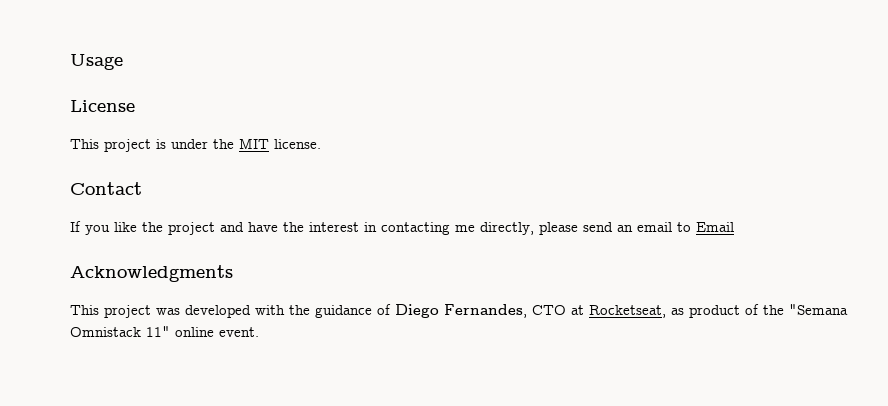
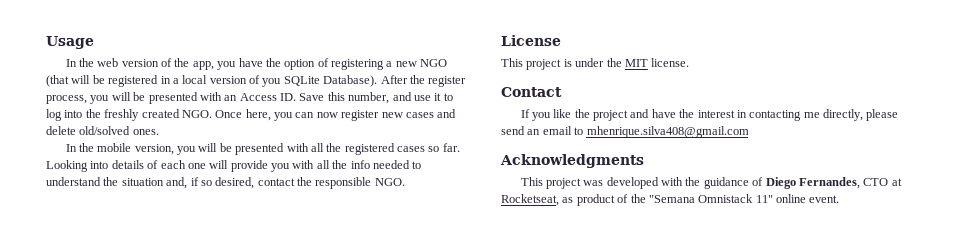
(123, 62) none -> [65,58,448,70] [46,75,467,87] [46,92,453,104] [46,109,457,121] [46,126,159,135] [65,143,460,155] [46,160,422,172] [46,177,405,189] // In the web version of the app, you have the option of registering a new NGO (that will be registered in a local version of you SQLite Database). After the register process, you will be presented with an Access ID. Save this number, and use it to log into the freshly created NGO. Once here, you can now register new cases and delete old/solved ones. // In the mobile version, you will be presented with all the registered cases so far. Looking into details of each one will provide you with all the info needed to understand the situation and, if so desired, contact the responsible NGO.
[696,222,734,232] Email -> [586,126,749,138] mhenrique.silva408@gmail.com

